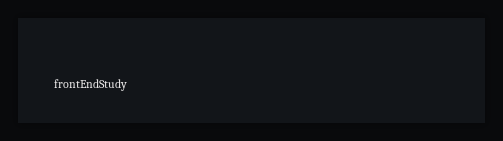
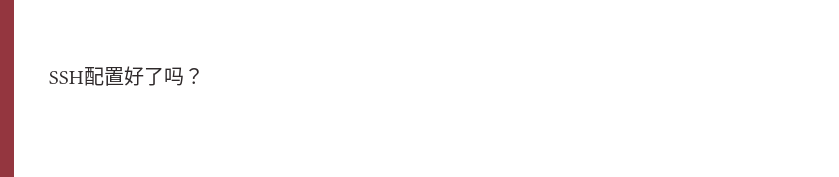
[54,79,127,91] frontEndStudy -> [49,66,204,86] SSH配置好了吗？

